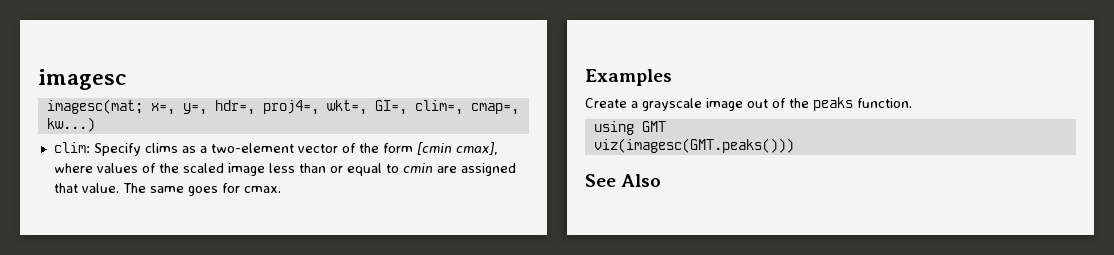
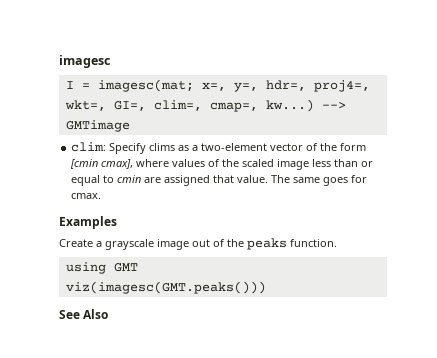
(126, 79) none -> [65,81,90,89] I =
(95, 124) none -> [321,102,346,109] [65,120,130,132] --> GMTimage

